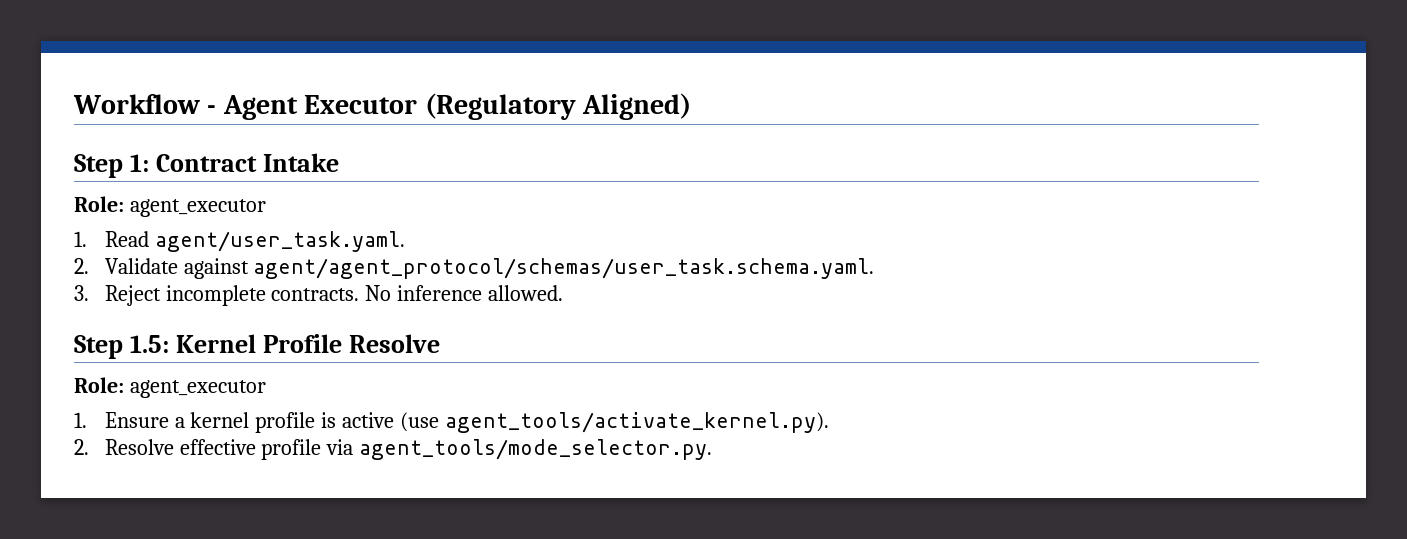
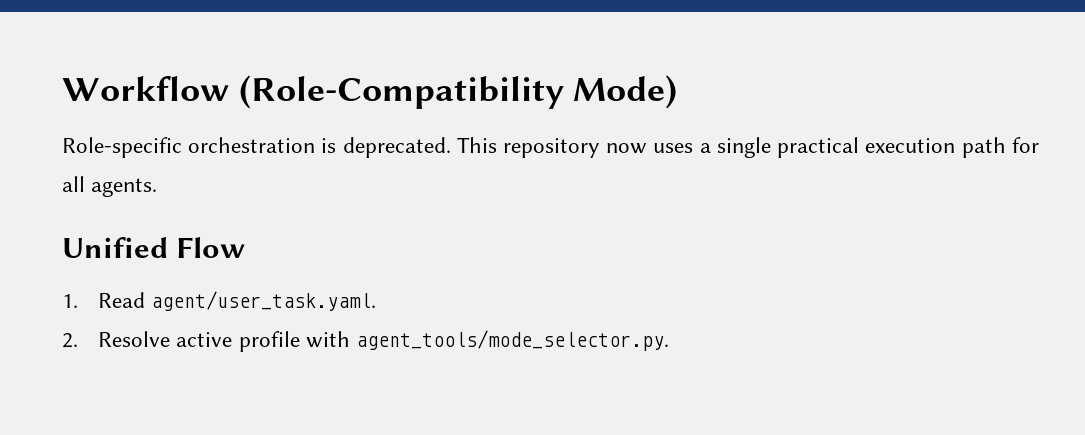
[207,93,692,120] [74,153,339,178] [74,196,266,217] [74,231,405,252] [74,258,875,279] [74,285,564,306] [74,334,440,359] [74,377,266,398] [74,412,830,433] [74,439,354,460] - Agent Executor (Regulatory Aligned) // Step 1: Contract Intake // Role: agent_executor // 1. Read agent/user_task.yaml. // 2. Validate against agent/agent_protocol/schemas/user_task.schema.yaml. // 3. Reject incomplete contracts. No inference allowed. // Step 1.5: Kernel Profile Resolve // Role: agent_executor // 1. Ensure a kernel profile is active (use agent_tools/activate_kernel.py). // 2. Resolve effective profile via -> [238,75,678,109] [62,137,1039,158] [62,176,158,197] [62,237,246,258] [62,291,377,311] [62,331,350,352] (Role-Compatibility Mode) // Role-specific orchestration is deprecated. This repository now uses a single practical execution path for all agents. // Unified Flow // 1. Read agent/user_task.yaml. // 2. Resolve active profile with

